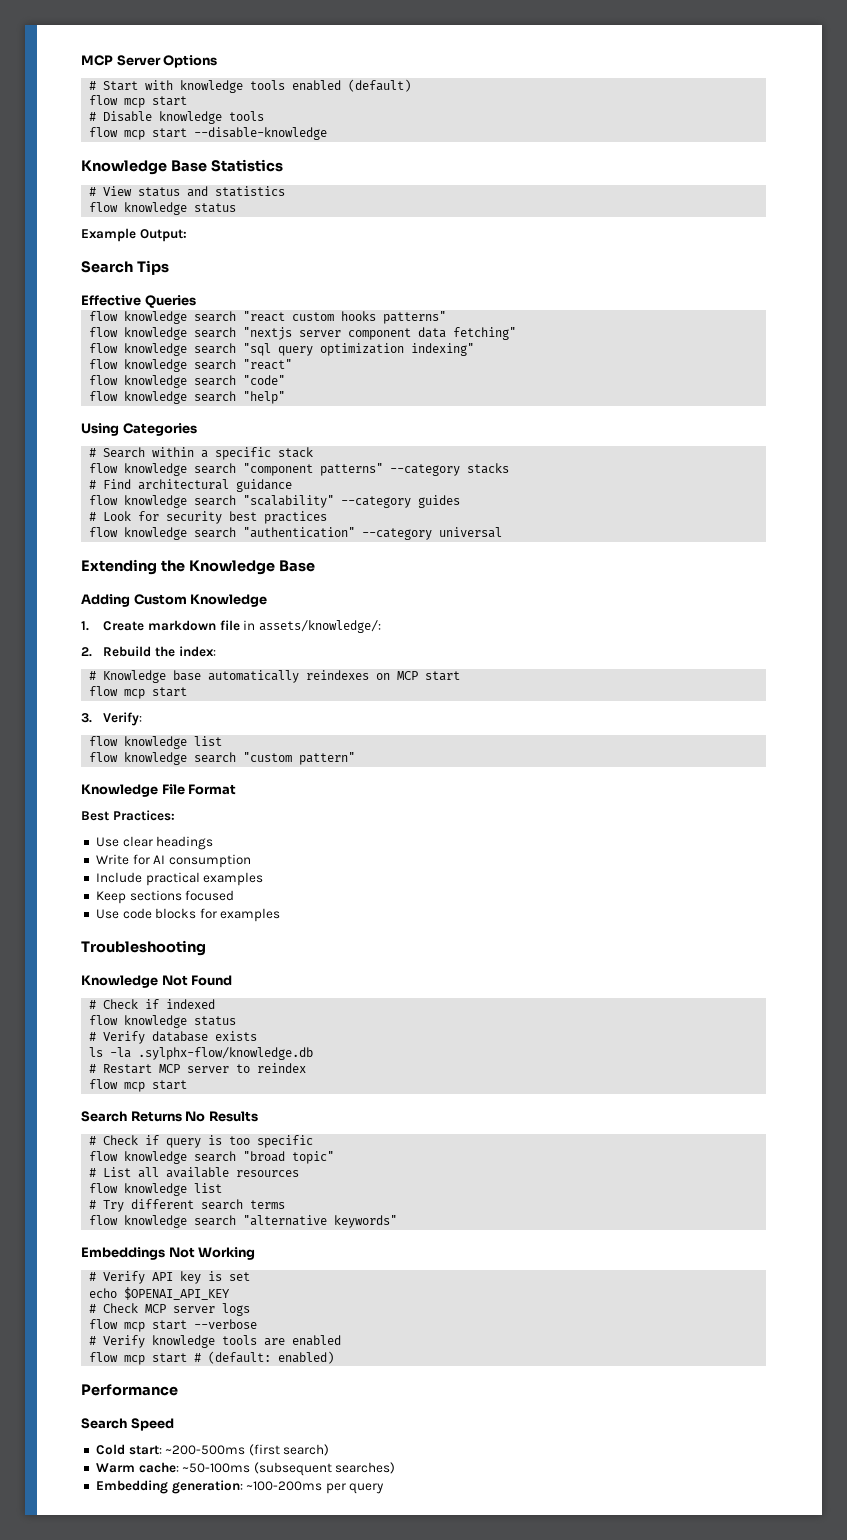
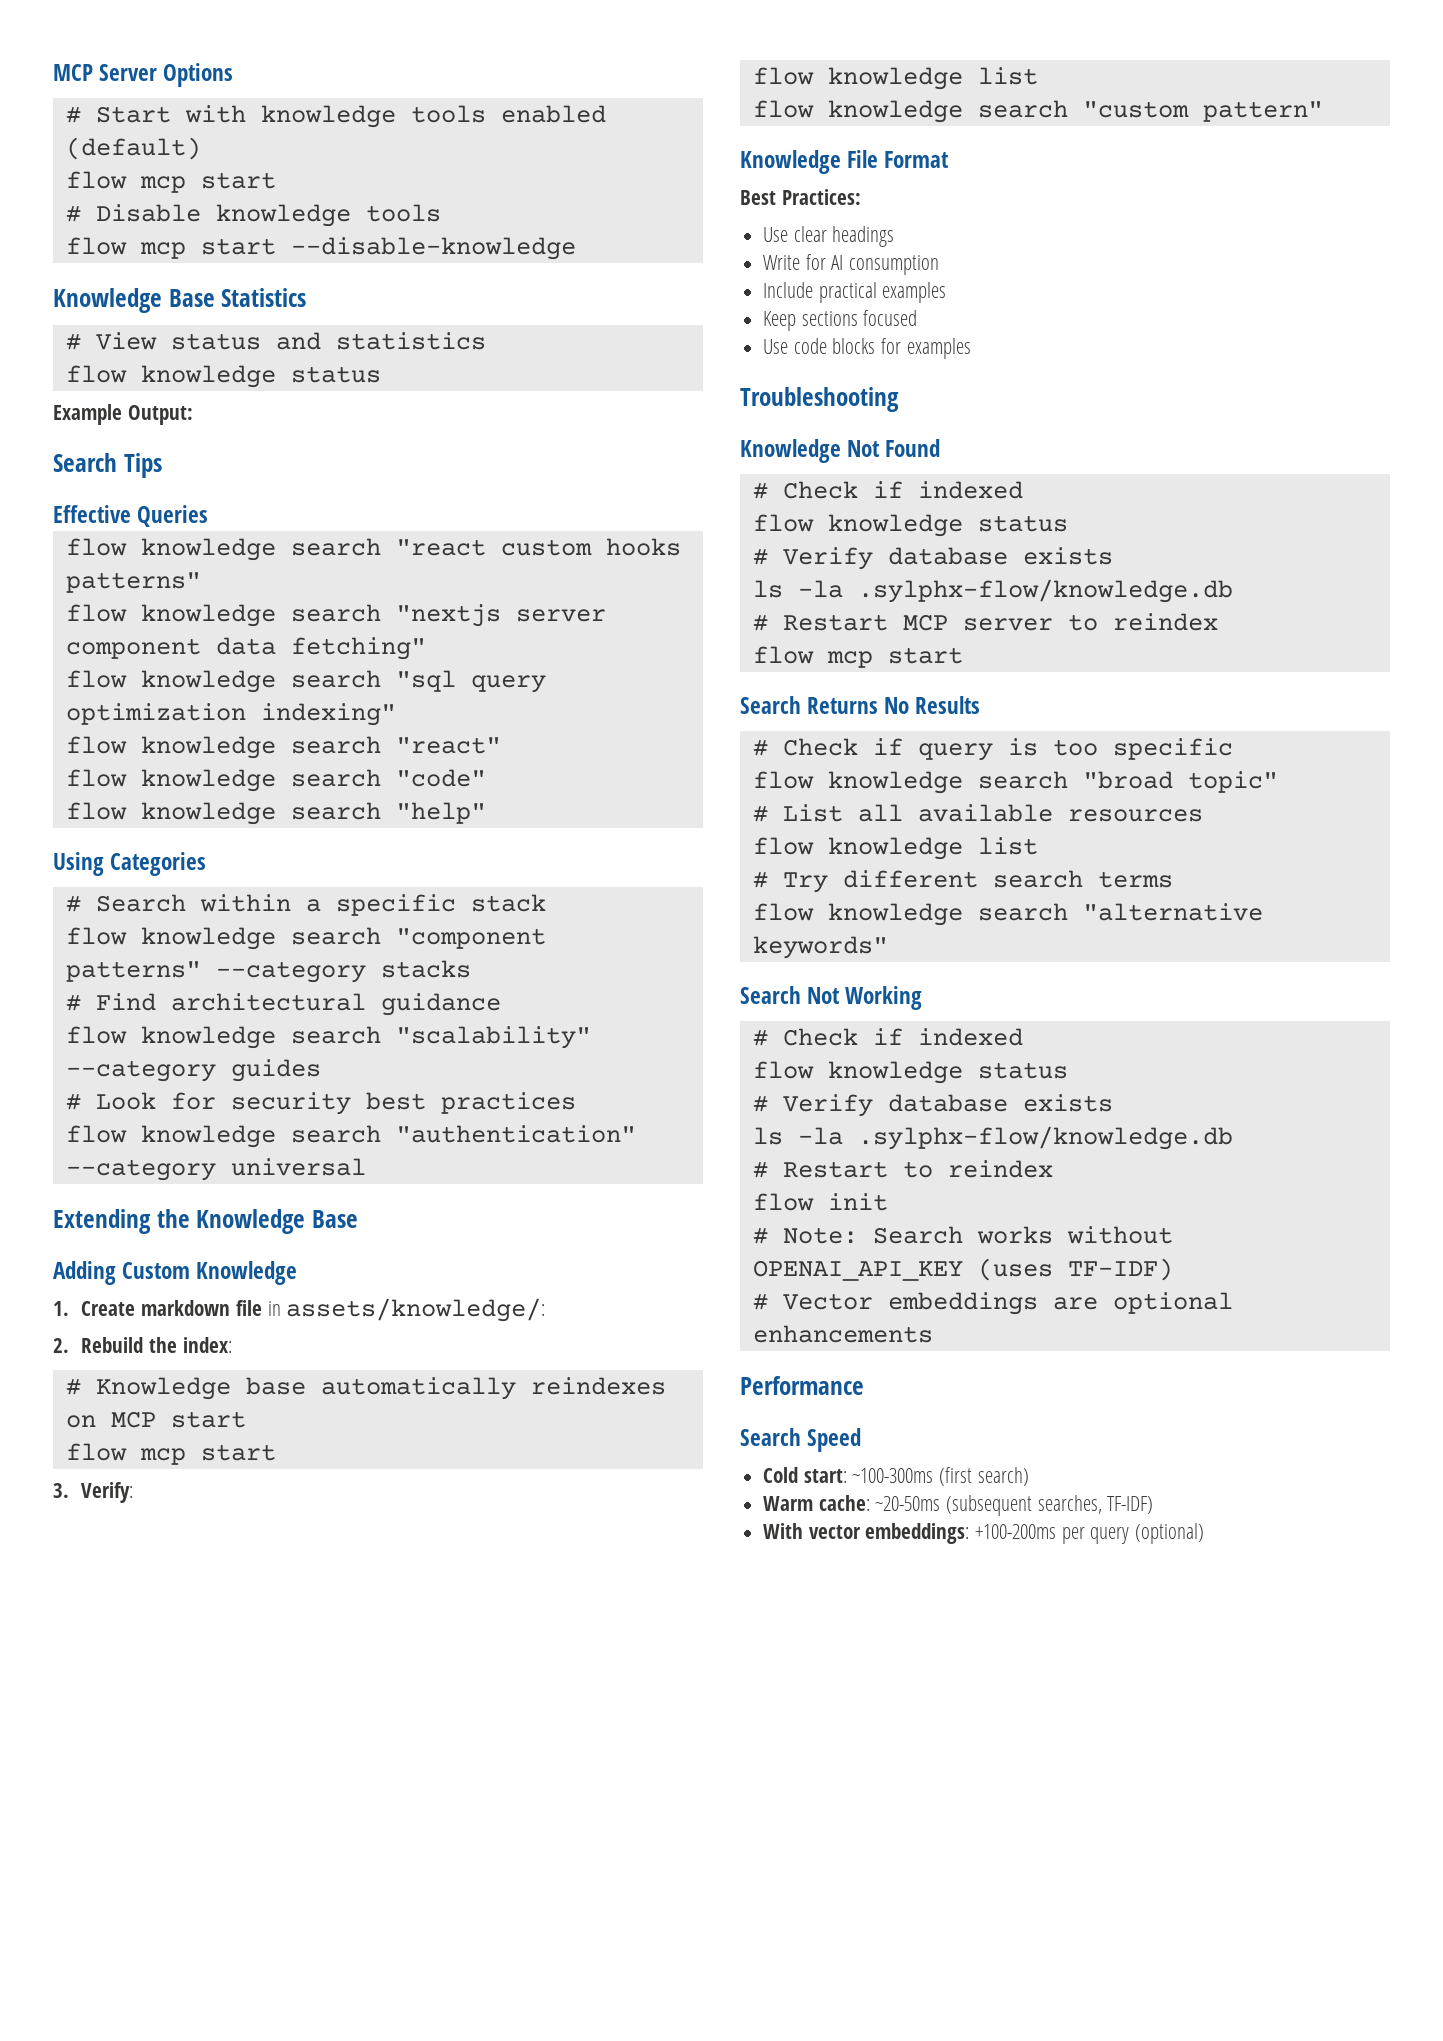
[81,1247,165,1260] Embeddings -> [740,986,801,1004] Search
[103,1271,251,1284] [89,1287,231,1300] [89,1303,251,1316] [89,1319,258,1332] [89,1335,342,1348] [89,1351,335,1365] Verify API key is set // echo $OPENAI_API_KEY // # Check MCP server logs // flow mcp start --verbose // # Verify knowledge tools are enabled // flow mcp start # (default: enabled) -> [782,1028,1023,1046] [752,1061,1068,1084] [752,1094,1113,1117] [752,1126,1233,1150] [752,1160,1053,1178] [752,1193,888,1211] [752,1226,1173,1244] [752,1258,1173,1281] [752,1292,1233,1315] [752,1325,933,1343] Check if indexed // flow knowledge status // # Verify database exists // ls -la .sylphx-flow/knowledge.db // # Restart to reindex // flow init // # Note: Search works without OPENAI_API_KEY (uses TF-IDF) // # Vector embeddings are optional enhancements
[165,1445,246,1455] ~200-500ms -> [852,1468,934,1483] ~100-300ms
[182,1462,396,1476] [95,1480,323,1494] ~50-100ms (subsequent searches) // Embedding generation: ~100-200ms -> [875,1495,1154,1516] [763,1523,1057,1544] ~20-50ms (subsequent searches, TF-IDF) // With vector embeddings: +100-200ms
(385, 1488) none -> [1135,1523,1205,1544] (optional)

